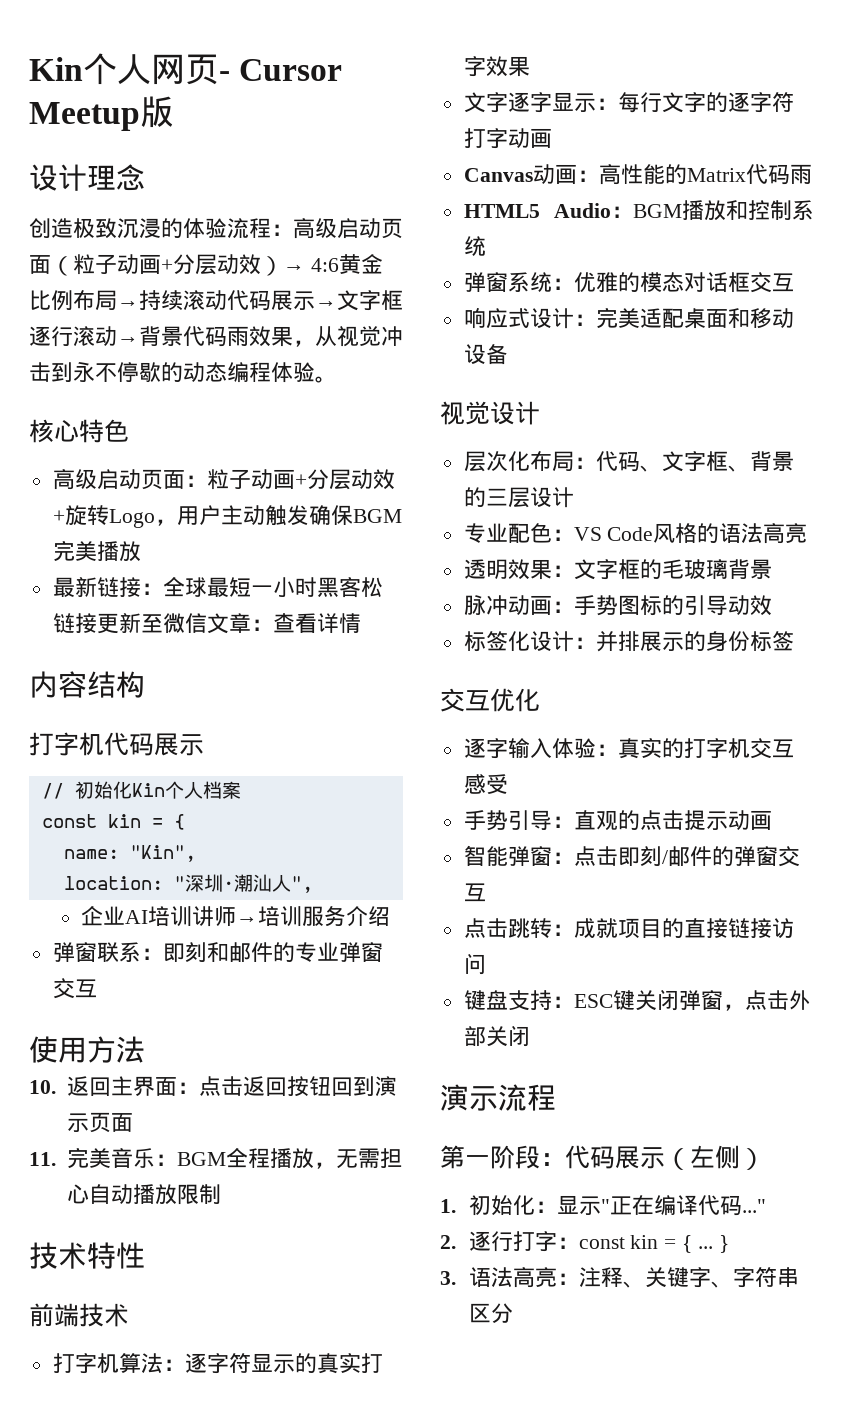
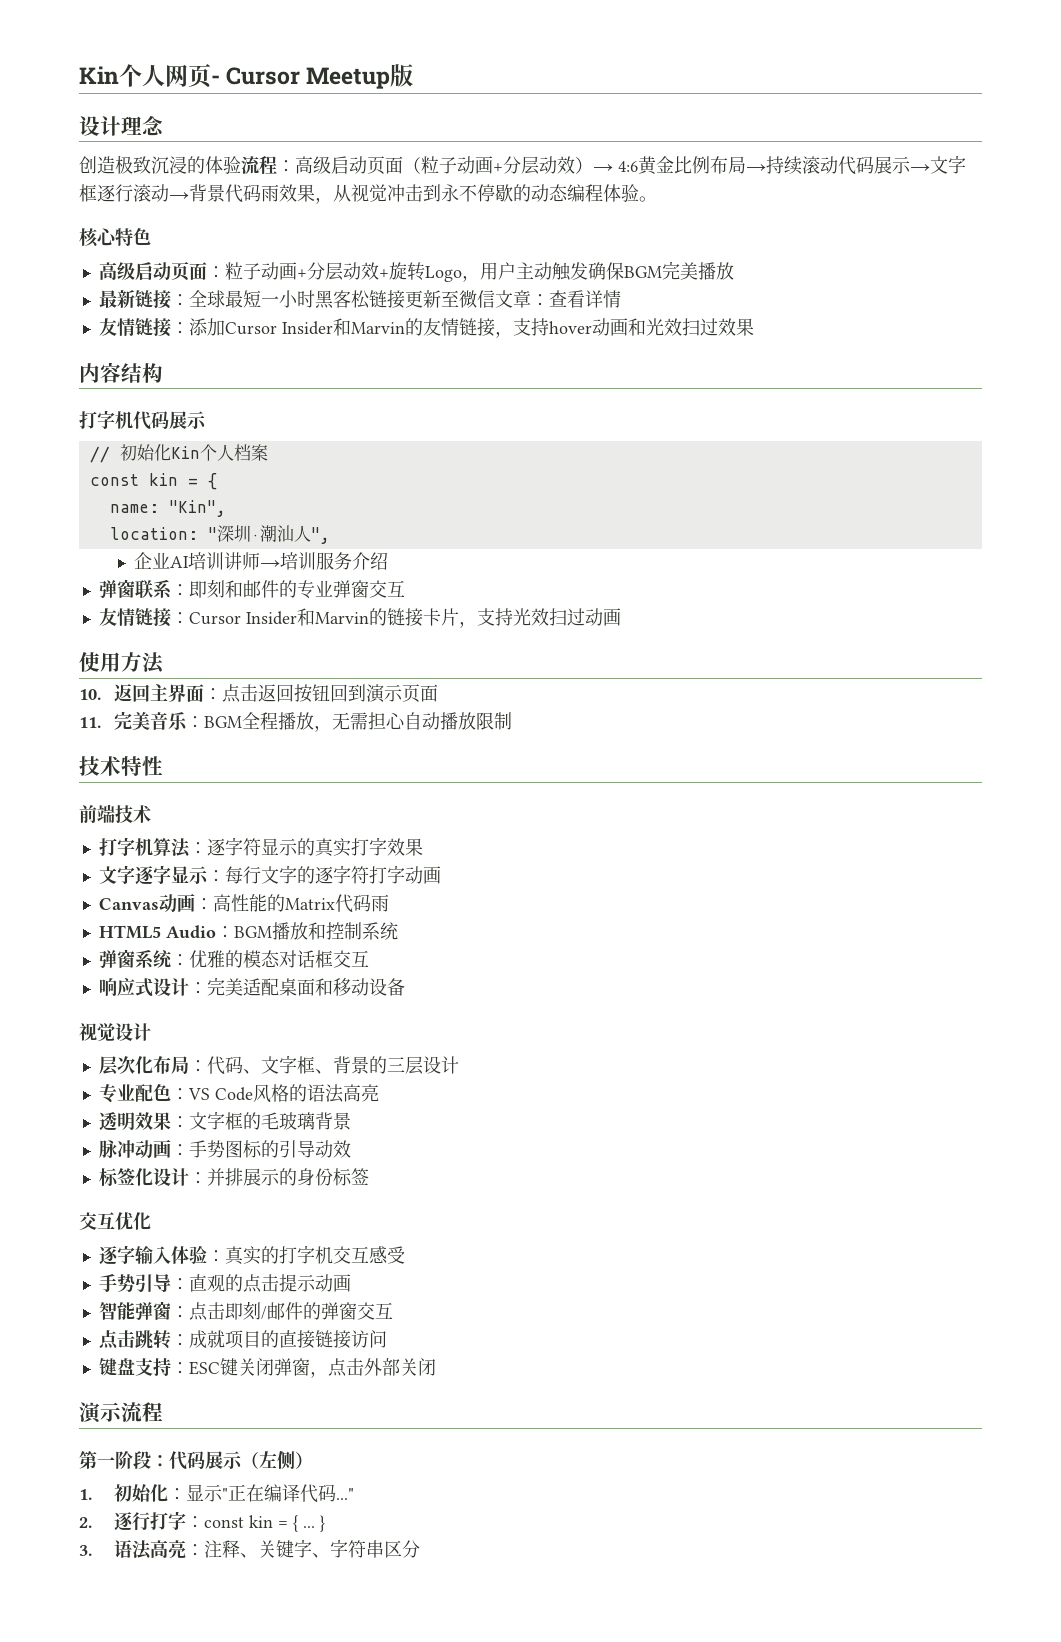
(361, 623) none -> [98,318,754,338] // 友情链接：添加Cursor Insider和Marvin的友情链接，支持hover动画和光效扫过效果
(97, 988) none -> [98,608,621,628] // 友情链接：Cursor Insider和Marvin的链接卡片，支持光效扫过动画

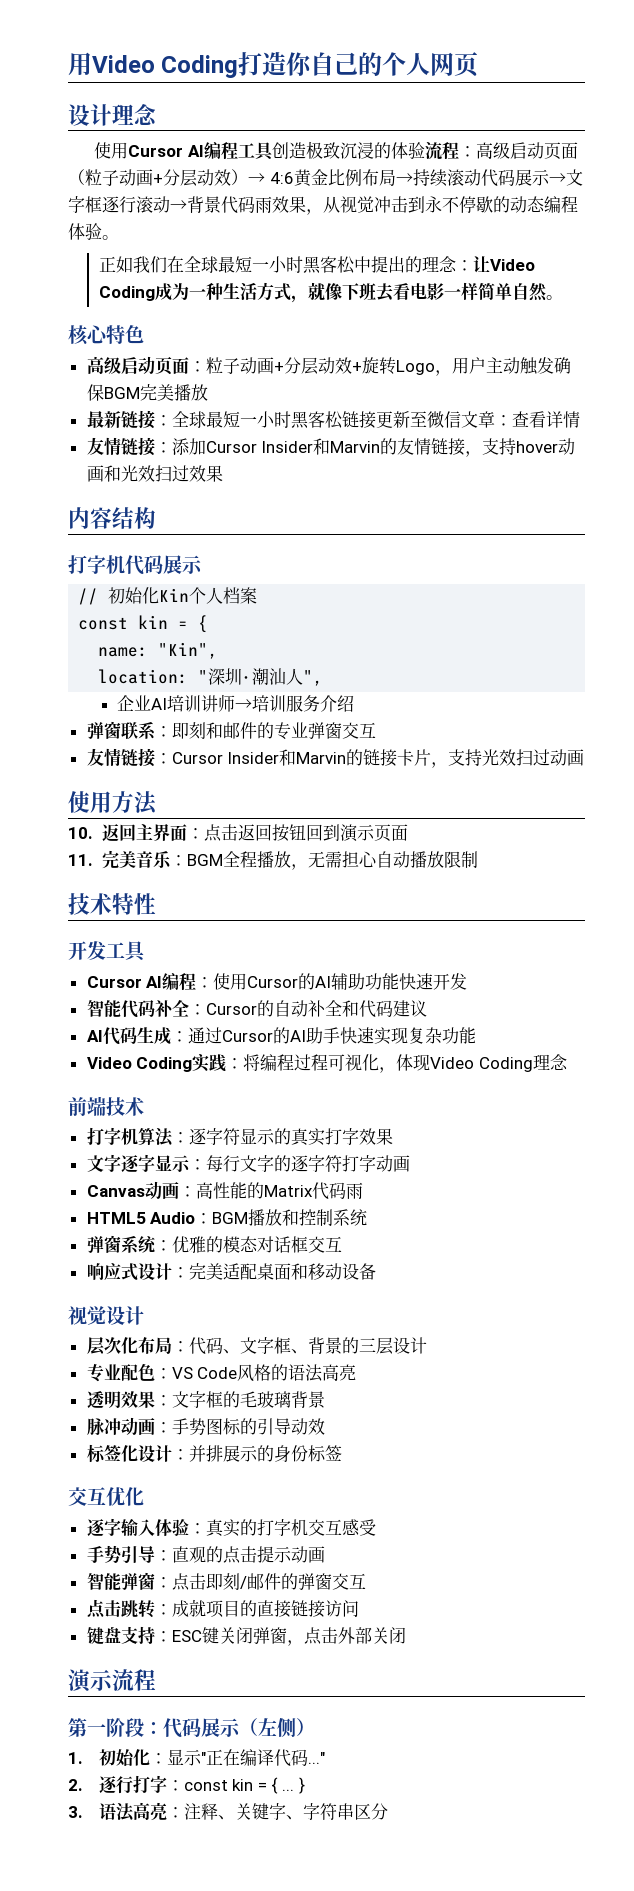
[79,66,119,84] Kin -> [68,52,383,78] 用Video Coding打造你自己的
[211,64,414,89] - Cursor Meetup版 -> (479, 64) none
(164, 125) none -> [93,142,274,161] 使用Cursor AI编程工具
(657, 199) none -> [98,256,535,274] [98,282,563,303] // 正如我们在全球最短一小时黑客松中提出的理念：让Video Coding成为一种生活方式，就像下班去看电影一样简单自然。
(163, 766) none -> [68,941,147,962] [86,973,468,991] [86,1000,427,1018] [86,1027,476,1045] [86,1054,568,1073] // 开发工具 // Cursor AI编程：使用Cursor的AI辅助功能快速开发 // 智能代码补全：Cursor的自动补全和代码建议 // AI代码生成：通过Cursor的AI助手快速实现复杂功能 // Video Coding实践：将编程过程可视化，体现Video Coding理念

